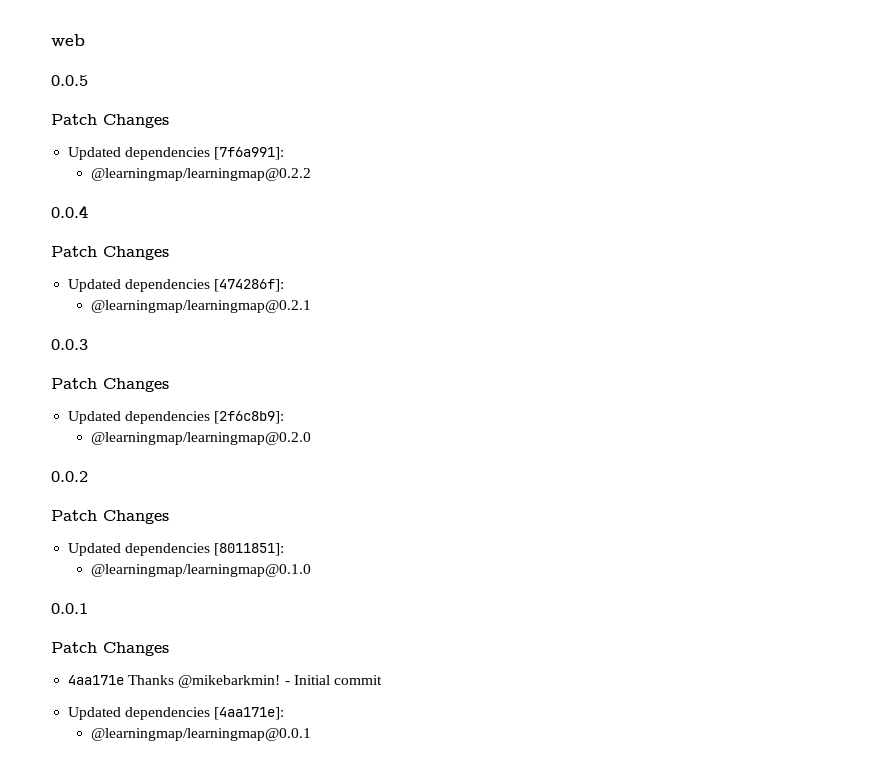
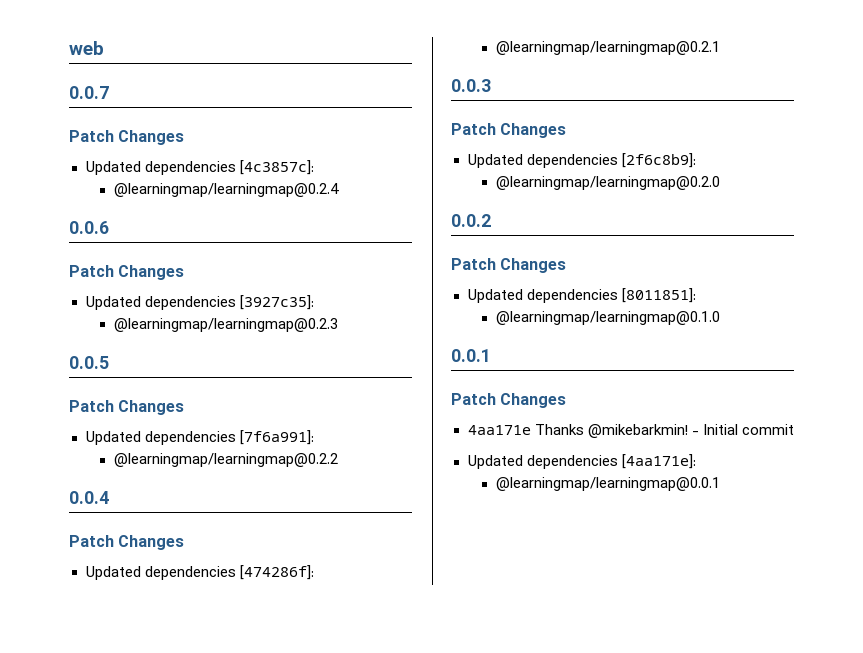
(85, 40) none -> [69,86,109,99] [69,130,185,145] [85,160,314,175] [113,183,339,197] [69,221,109,234] [69,265,185,280] [85,295,314,310] [113,318,338,332] // 0.0.7 // Patch Changes // Updated dependencies [4c3857c]: // @learningmap/learningmap@0.2.4 // 0.0.6 // Patch Changes // Updated dependencies [3927c35]: // @learningmap/learningmap@0.2.3

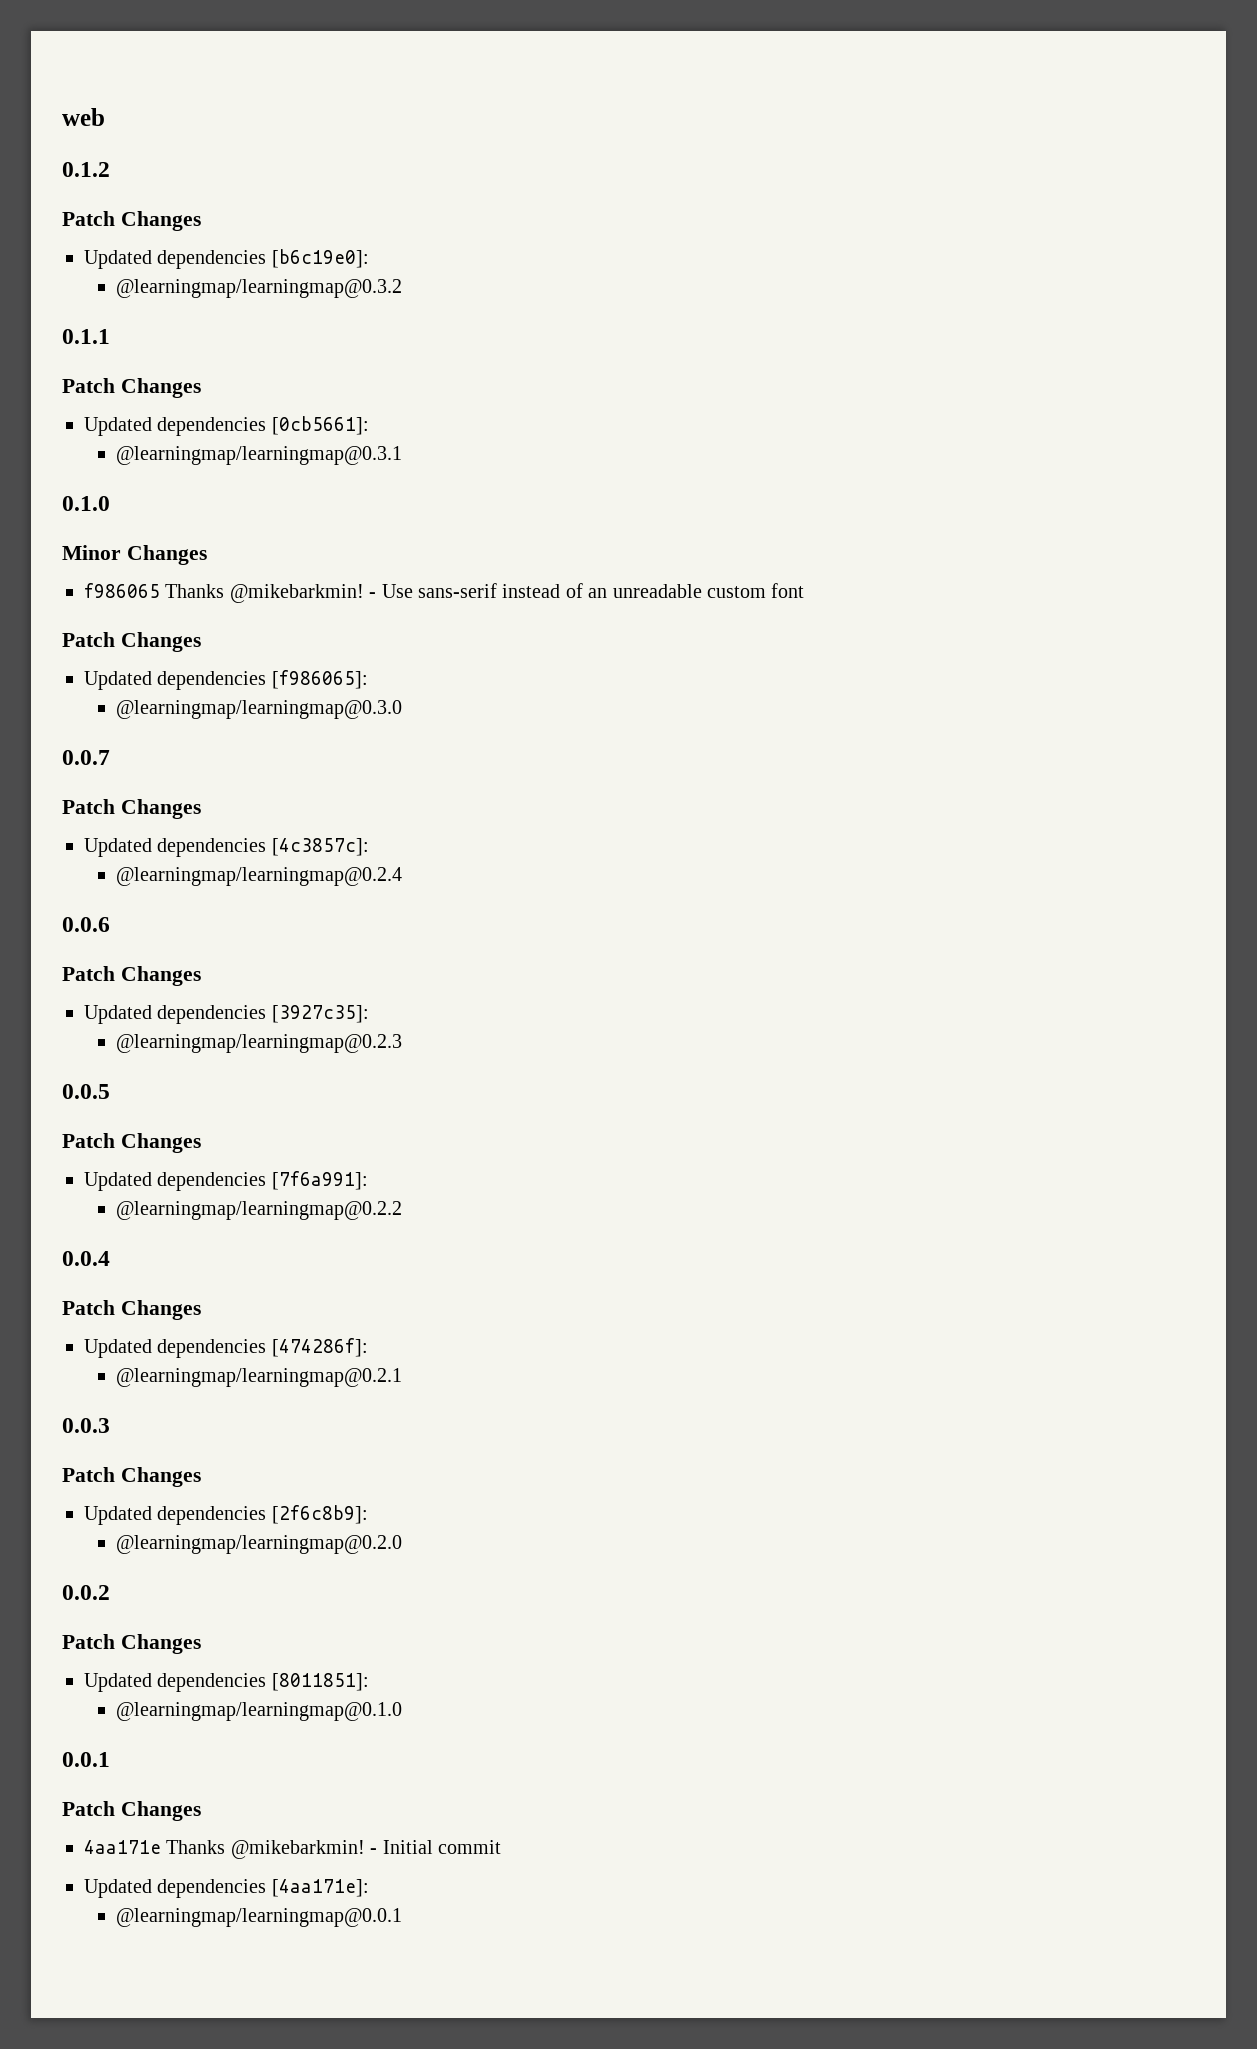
(104, 48) none -> [62,162,110,177] [62,211,201,231] [84,249,369,269] [116,279,403,298] [62,329,110,344] [62,378,201,398] [84,416,369,436] [116,446,403,465] [62,496,110,511] [62,545,207,565] [84,583,805,603] [62,632,201,652] [84,670,368,690] [116,700,403,719] // 0.1.2 // Patch Changes // Updated dependencies [b6c19e0]: // @learningmap/learningmap@0.3.2 // 0.1.1 // Patch Changes // Updated dependencies [0cb5661]: // @learningmap/learningmap@0.3.1 // 0.1.0 // Minor Changes // f986065 Thanks @mikebarkmin! - Use sans-serif instead of an unreadable custom font // Patch Changes // Updated dependencies [f986065]: // @learningmap/learningmap@0.3.0

